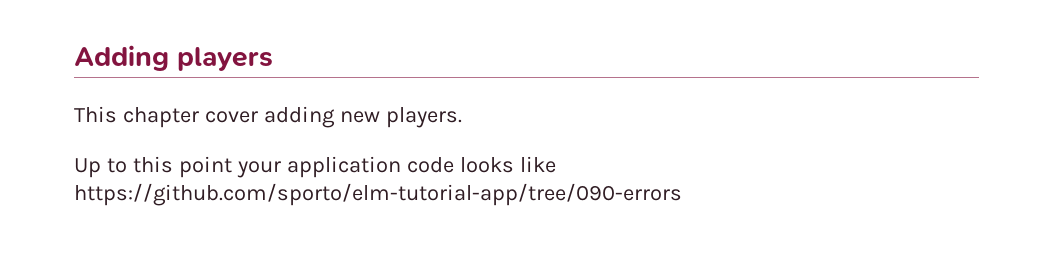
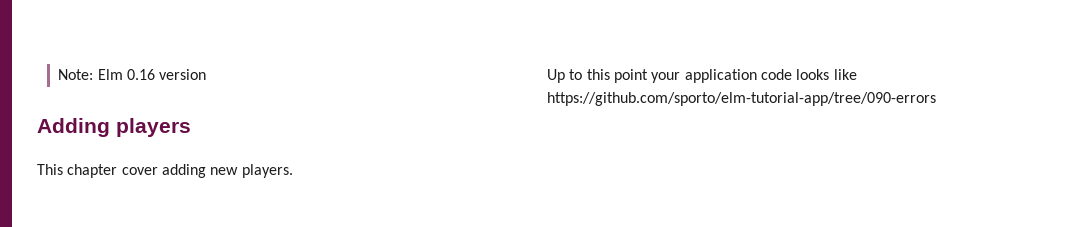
(74, 58) none -> [58,69,207,80] Note: Elm 0.16 version //

